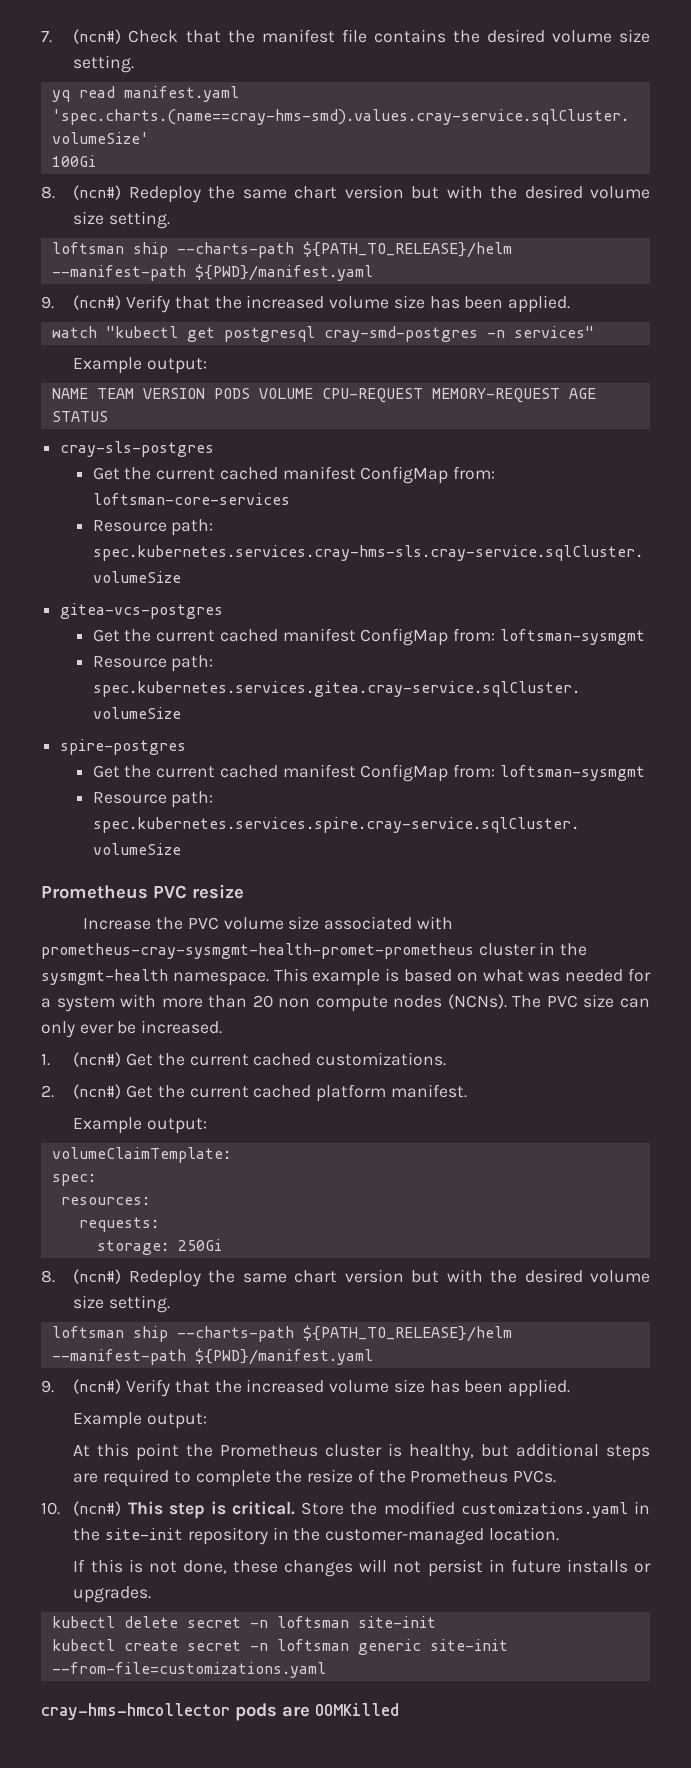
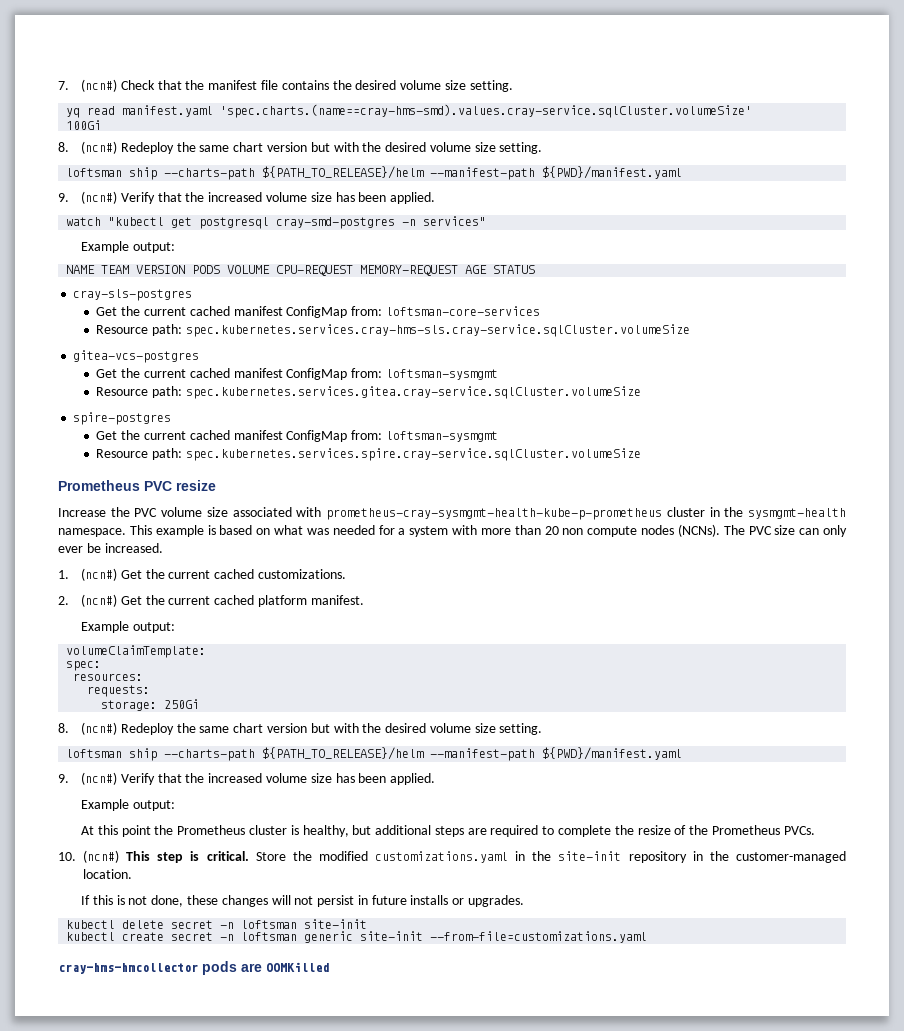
[41,943,474,959] prometheus-cray-sysmgmt-health-promet-prometheus -> [326,508,663,520] prometheus-cray-sysmgmt-health-kube-p-prometheus

